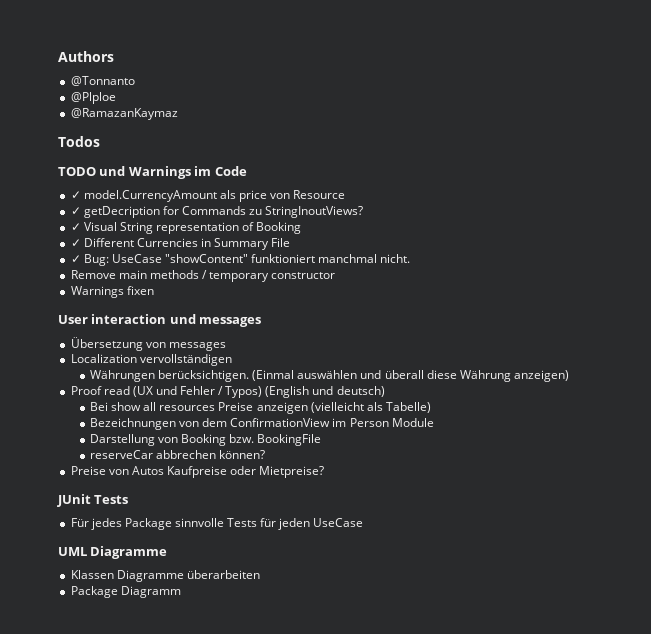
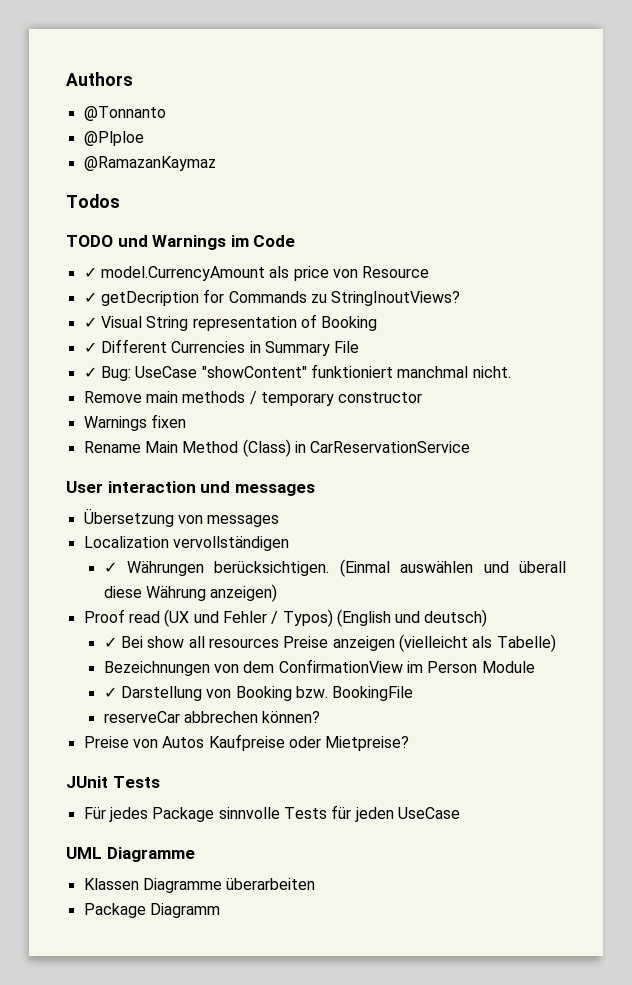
(154, 290) none -> [83,439,471,457] // Rename Main Method (Class) in CarReservationService
(232, 360) none -> [103,562,117,573] ✓
(385, 391) none -> [103,637,117,648] ✓
(434, 422) none -> [103,687,117,698] ✓

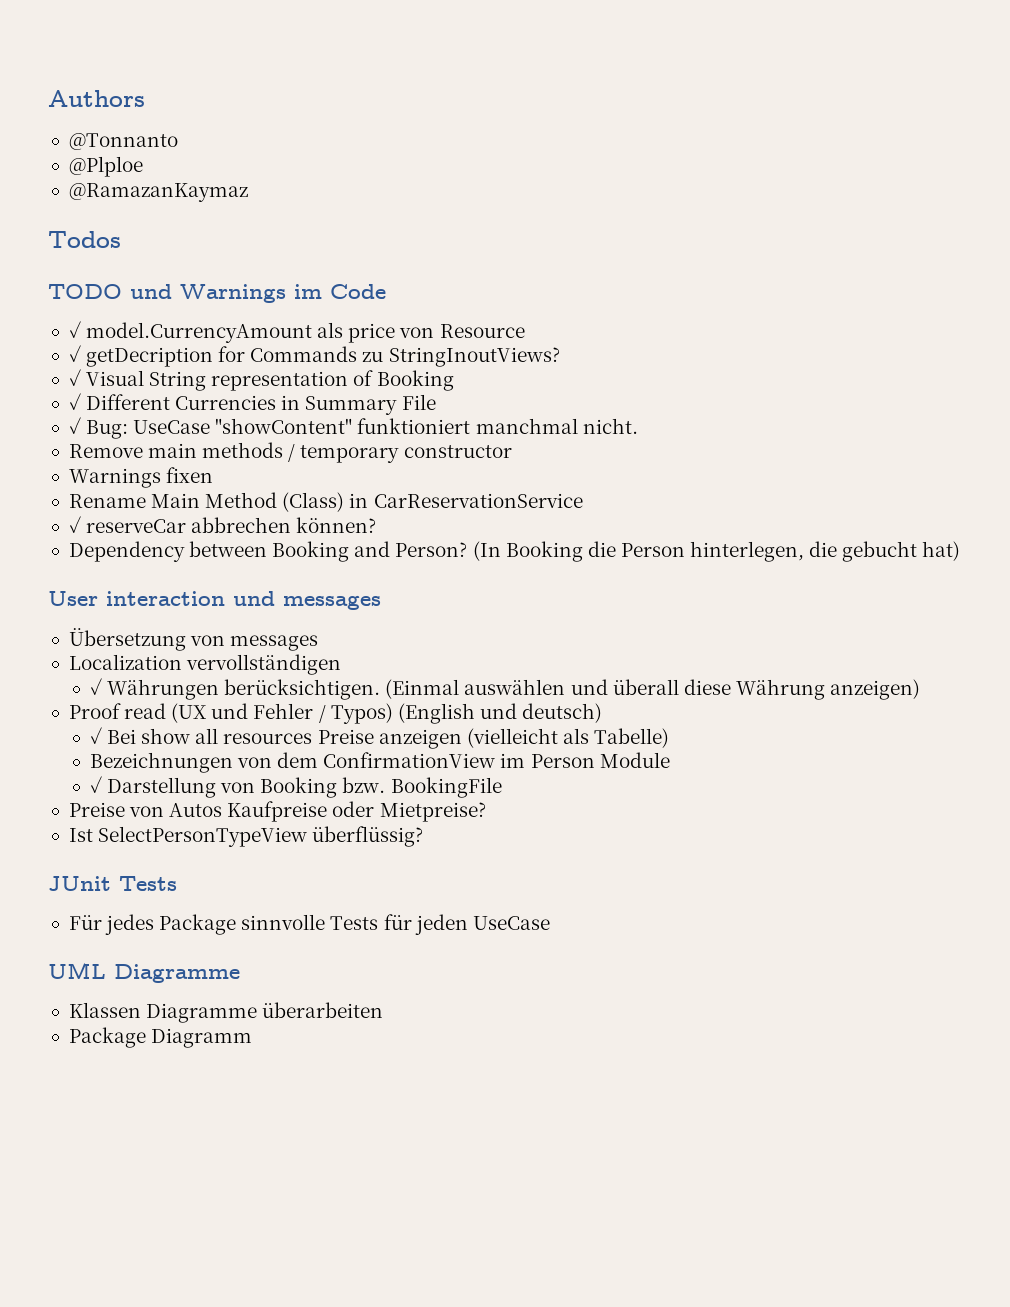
(471, 447) none -> [68,516,377,533] [68,541,961,562] // ✓ reserveCar abbrechen können? // Dependency between Booking and Person? (In Booking die Person hinterlegen, die gebucht hat)
[103,711,321,723] // reserveCar abbrechen können? -> (502, 787) none
(410, 743) none -> [68,826,424,847] // Ist SelectPersonTypeView überflüssig?

